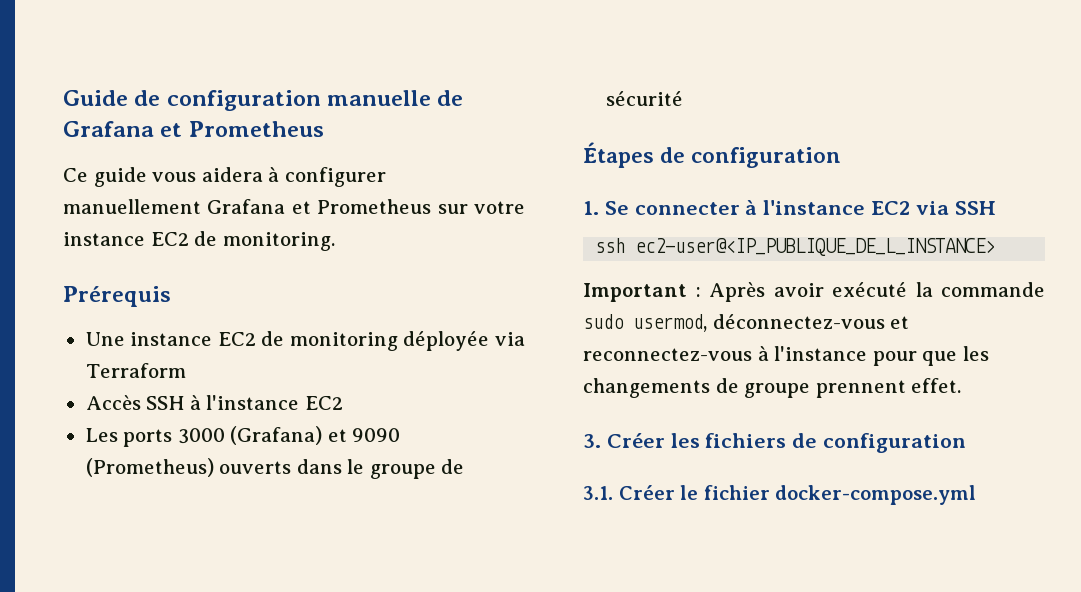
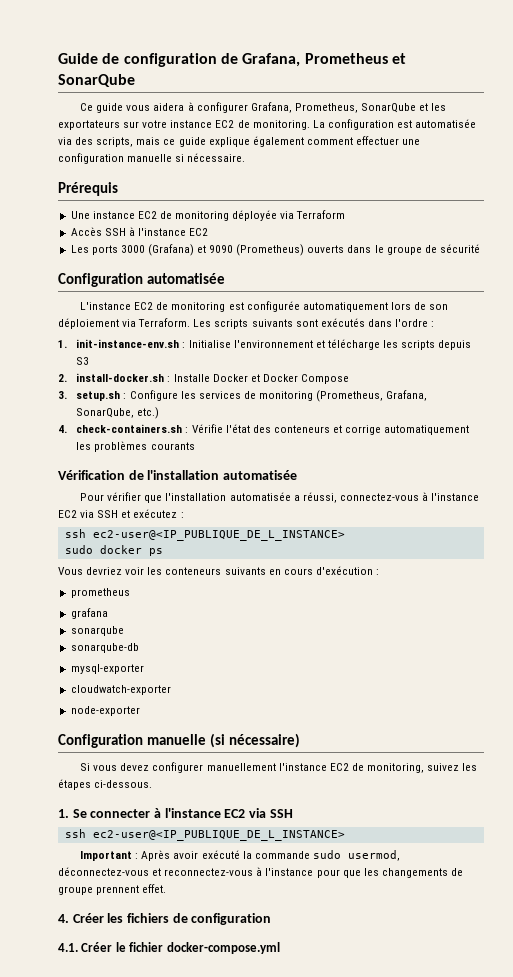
[327,90,464,106] [63,121,324,137] manuelle de Grafana et Prometheus -> [220,53,406,67] [58,74,135,87] de Grafana, Prometheus et SonarQube
[63,199,432,214] manuellement Grafana et Prometheus -> [250,102,447,113] [58,120,120,130] Grafana, Prometheus, SonarQube et les exportateurs
(335, 241) none -> [312,119,477,130] [58,136,421,147] [58,153,246,164] La configuration est automatisée via des scripts, mais ce guide explique également comment effectuer une configuration manuelle si nécessaire.
[583,142,842,168] Étapes de configuration -> [58,273,225,287] [80,301,449,312] [58,318,435,329] [58,339,472,350] [76,357,90,365] [58,373,349,384] [58,390,428,402] [76,407,160,419] [58,424,470,435] [76,441,195,452] [58,470,297,480] [80,492,480,503] [58,509,184,518] [64,529,345,541] [64,545,163,556] [58,566,379,575] [70,588,130,598] [70,608,108,619] [70,626,124,636] [70,643,139,653] [70,664,144,674] [70,685,171,695] [70,706,140,716] [58,733,300,748] [80,762,478,773] [58,779,153,790] Configuration automatisée // L'instance EC2 de monitoring est configurée automatiquement lors de son déploiement via Terraform. Les scripts suivants sont exécutés dans l'ordre : // 1. init-instance-env.sh : Initialise l'environnement et télécharge les scripts depuis S3 // 2. install-docker.sh : Installe Docker et Docker Compose // 3. setup.sh : Configure les services de monitoring (Prometheus, Grafana, SonarQube, etc.) // 4. check-containers.sh : Vérifie l'état des conteneurs et corrige automatiquement les problèmes courants // Vérification de l'installation automatisée // Pour vérifier que l'installation automatisée a réussi, connectez-vous à l'instance EC2 via SSH et exécutez : // ssh ec2-user@<IP_PUBLIQUE_DE_L_INSTANCE> // sudo docker ps // Vous devriez voir les conteneurs suivants en cours d'exécution : // prometheus // grafana // sonarqube // sonarqube-db // mysql-exporter // cloudwatch-exporter // node-exporter // Configuration manuelle (si nécessaire) // Si vous devez configurer manuellement l'instance EC2 de monitoring, suivez les étapes ci-dessous.
[583,434,601,448] 3. -> [58,914,69,923] 4.
[583,486,613,500] 3.1. -> [58,943,78,952] 4.1.

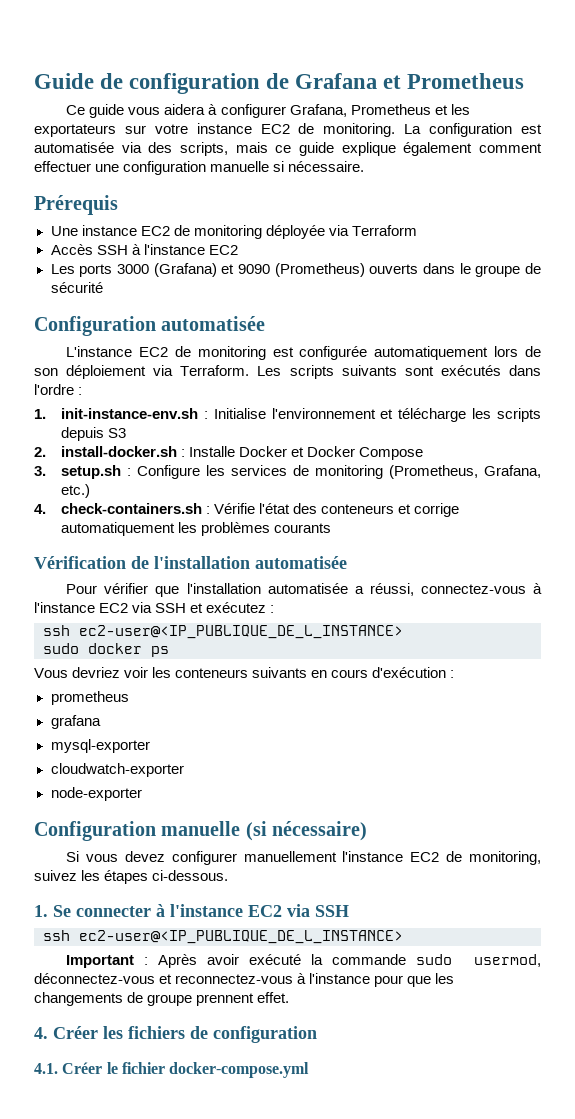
[242,53,406,67] [58,74,135,87] Grafana, Prometheus et SonarQube -> [295,73,525,89] Grafana et Prometheus
[294,103,416,113] Prometheus, SonarQube -> [350,104,431,115] Prometheus
[76,408,135,418] SonarQube, -> (541, 471) none
[70,626,124,636] [70,643,139,653] // sonarqube // sonarqube-db -> (101, 722) none

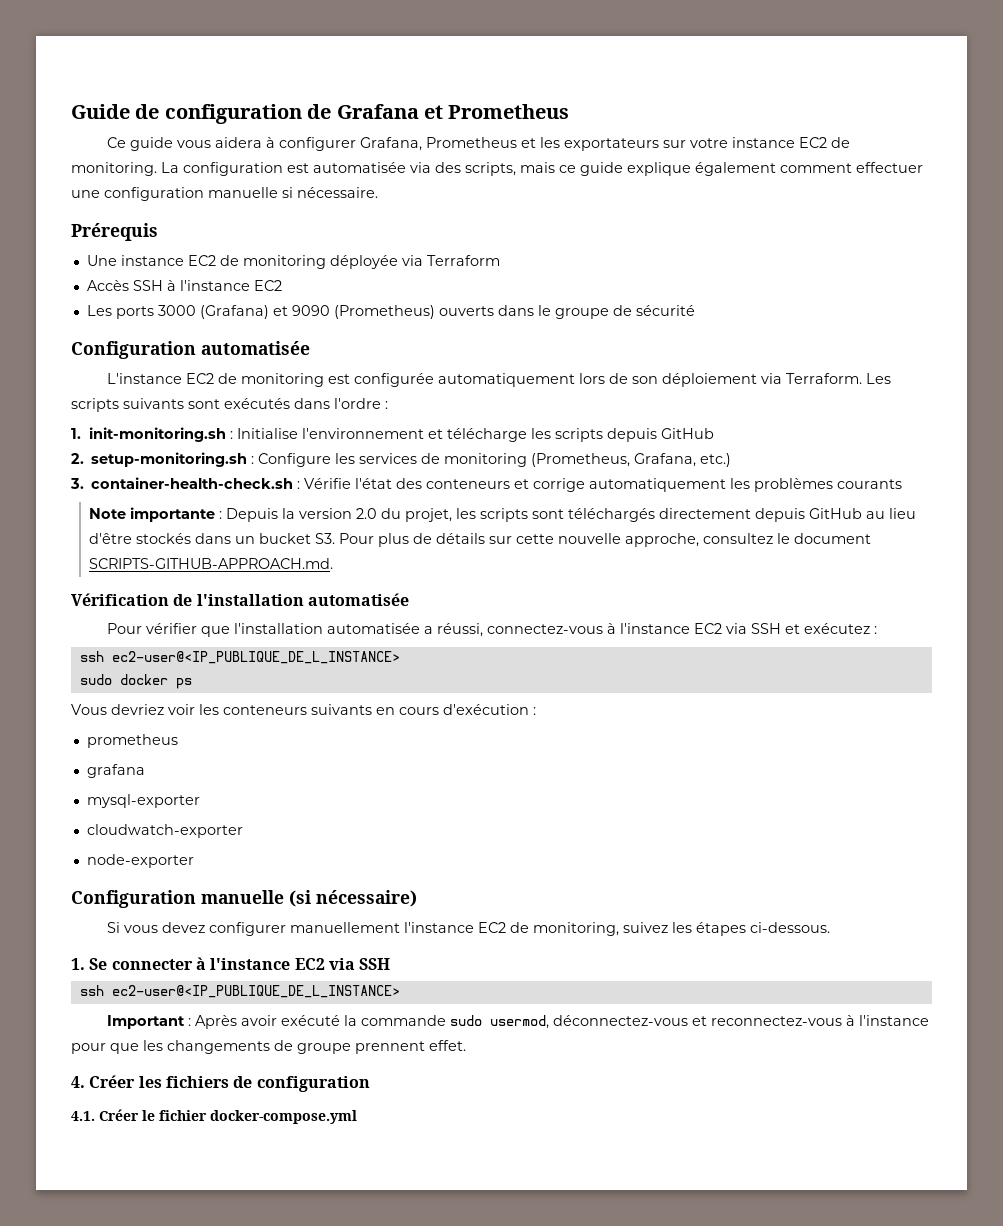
[61,408,199,419] init-instance-env.sh -> [88,427,226,442] init-monitoring.sh
[108,428,127,438] S3 -> [660,428,714,439] GitHub
[61,446,424,460] [34,465,122,479] install-docker.sh : Installe Docker et Docker Compose // 3. setup.sh -> [91,452,248,467] setup-monitoring.sh
[34,503,203,514] 4. check-containers.sh -> [70,477,294,489] 3. container-health-check.sh
(332, 528) none -> [88,507,916,522] [88,533,871,547] [88,558,333,569] // Note importante : Depuis la version 2.0 du projet, les scripts sont téléchargés directement depuis GitHub au lieu d'être stockés dans un bucket S3. Pour plus de détails sur cette nouvelle approche, consultez le document SCRIPTS-GITHUB-APPROACH.md.

